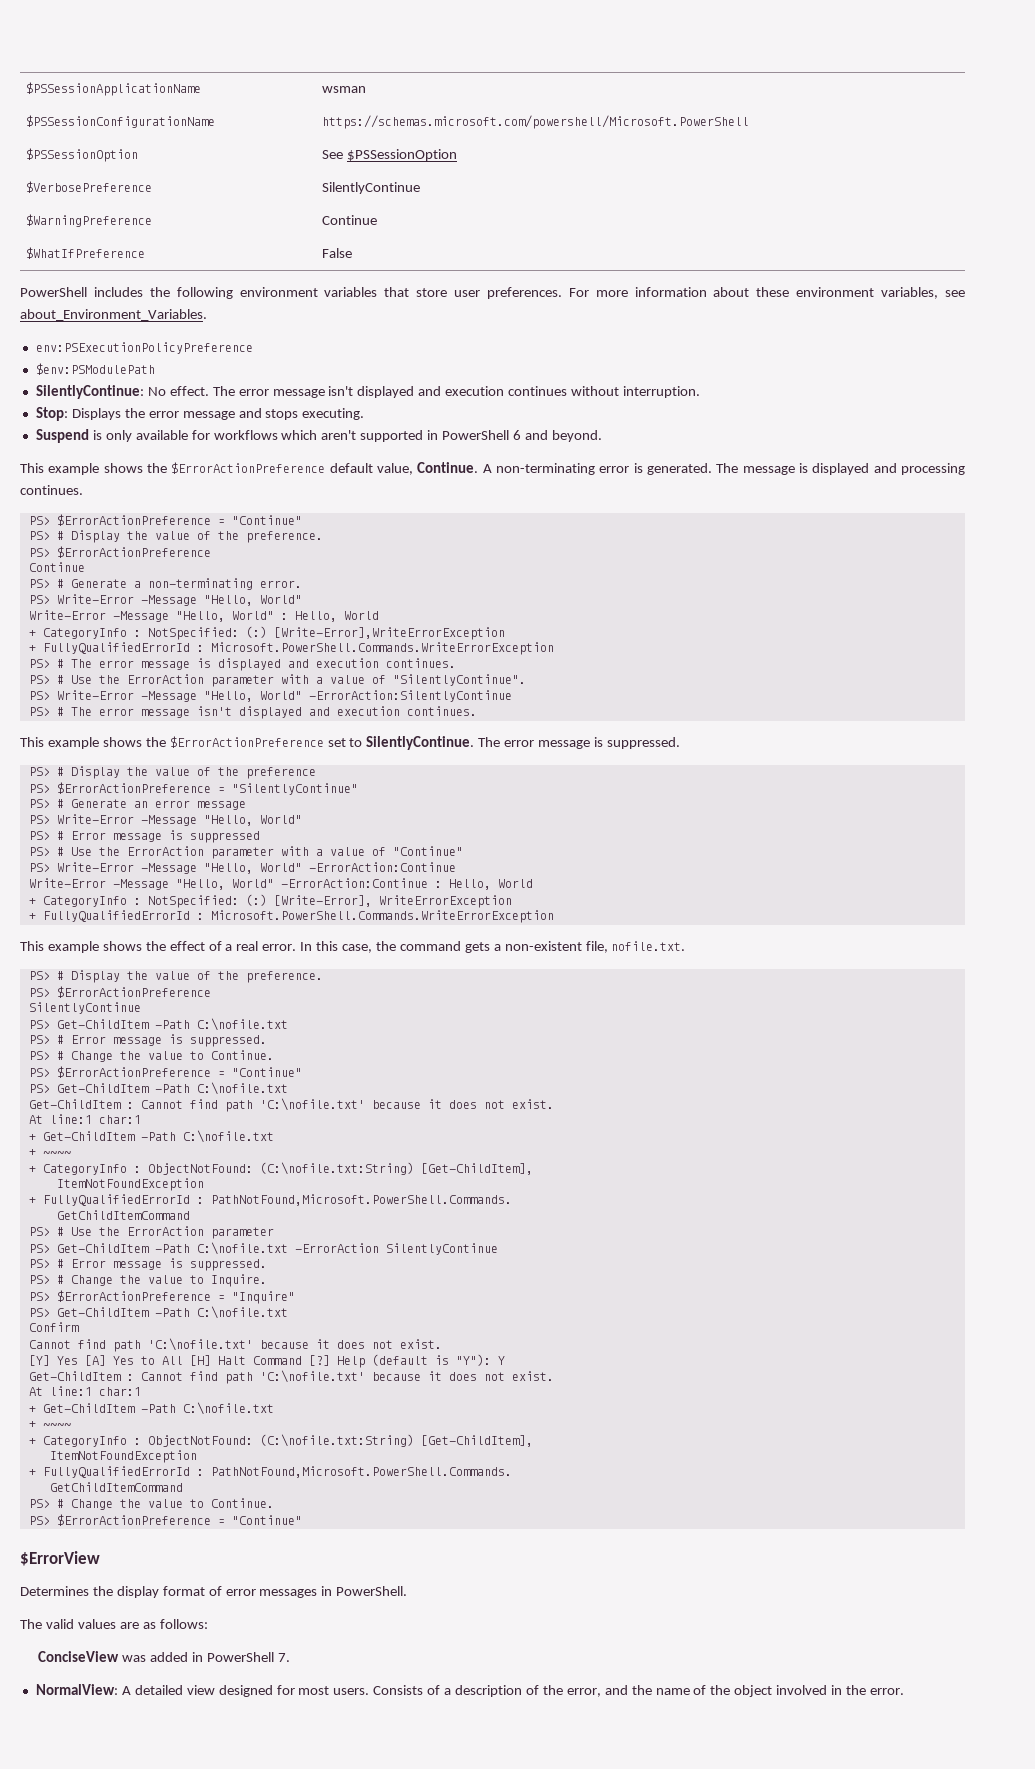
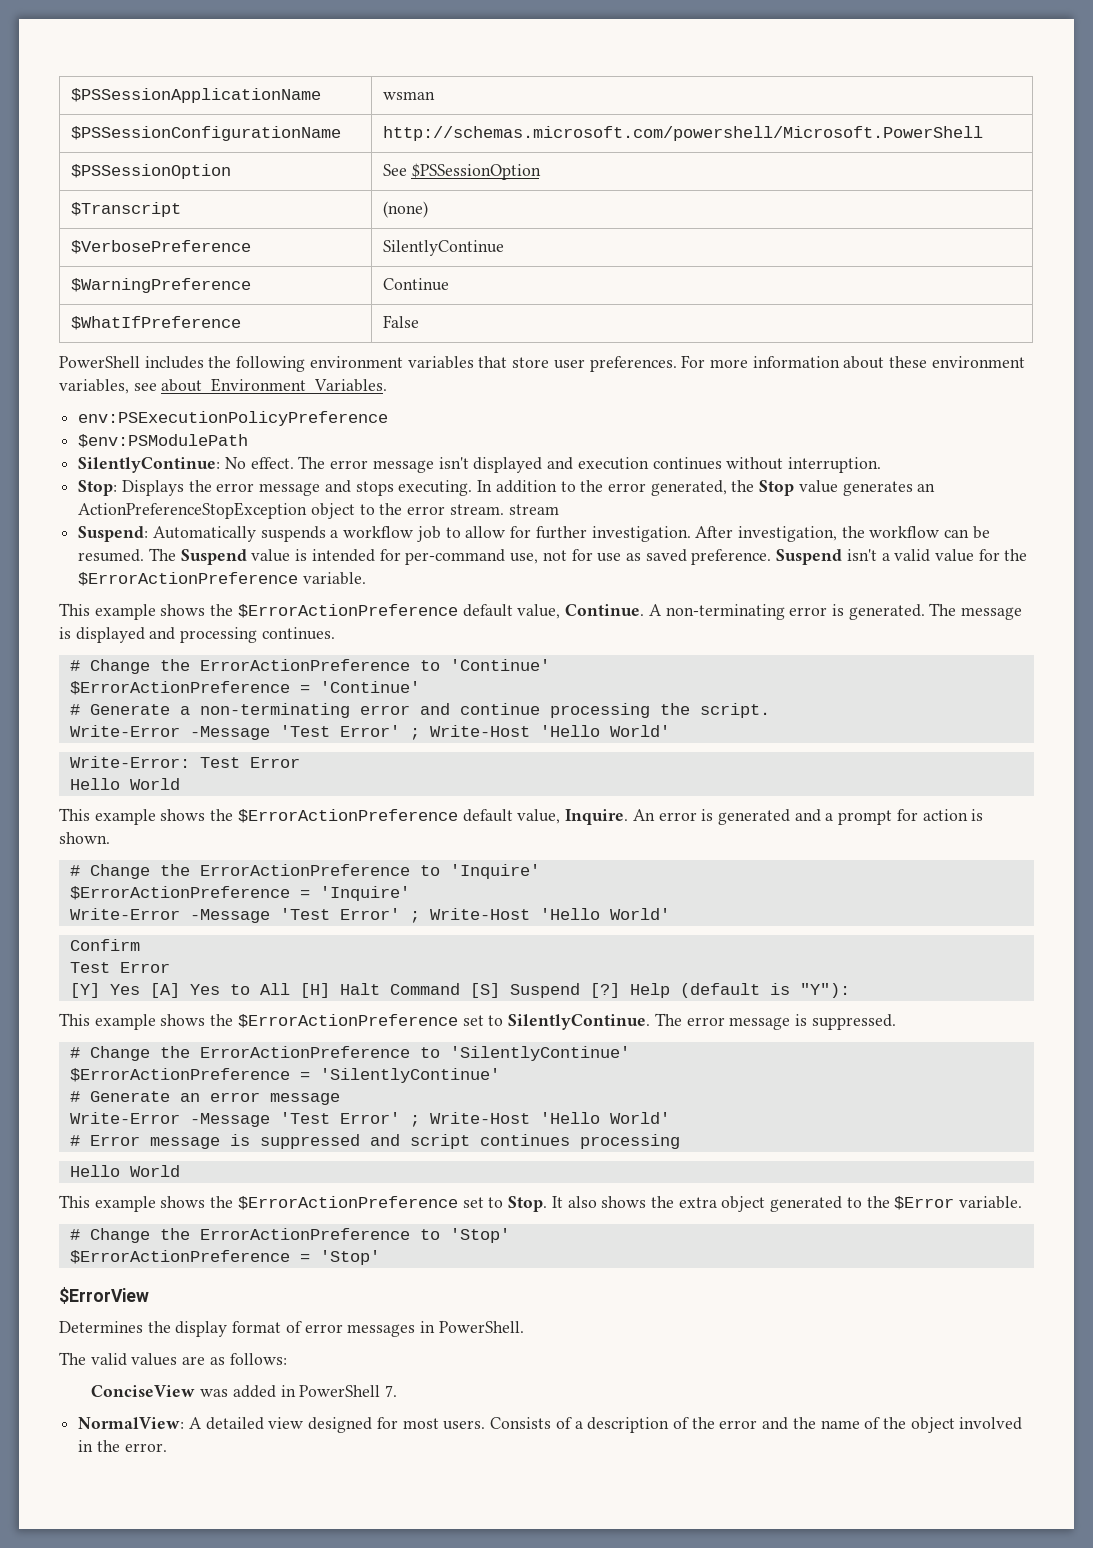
[321,115,749,129] https://schemas.microsoft.com/powershell/Microsoft.PowerShell -> [382,126,983,141] http://schemas.microsoft.com/powershell/Microsoft.PowerShell
(457, 155) none -> [70,202,181,217] [382,201,428,218] // $Transcript | (none)
[35,429,602,443] // Suspend is only available for workflows which aren't supported in PowerShell 6 and beyond. -> [477,480,936,496] [78,502,559,519] [78,526,990,542] [78,548,1028,565] [78,572,366,586] In addition to the error generated, the Stop value generates an ActionPreferenceStopException object to the error stream. stream // Suspend: Automatically suspends a workflow job to allow for further investigation. After investigation, the workflow can be resumed. The Suspend value is intended for per-command use, not for use as saved preference. Suspend isn't a valid value for the $ErrorActionPreference variable.
[28,514,302,526] [28,530,323,543] [28,546,211,558] [28,562,85,572] [28,578,302,590] [28,594,302,606] [28,610,379,622] [28,626,505,640] [28,642,554,655] [28,658,456,671] [28,674,526,687] [28,690,512,702] [28,706,477,719] PS> $ErrorActionPreference = "Continue" // PS> # Display the value of the preference. // PS> $ErrorActionPreference // Continue // PS> # Generate a non-terminating error. // PS> Write-Error -Message "Hello, World" // Write-Error -Message "Hello, World" : Hello, World // + CategoryInfo : NotSpecified: (:) [Write-Error],WriteErrorException // + FullyQualifiedErrorId : Microsoft.PowerShell.Commands.WriteErrorException // PS> # The error message is displayed and execution continues. // PS> # Use the ErrorAction parameter with a value of "SilentlyContinue". // PS> Write-Error -Message "Hello, World" -ErrorAction:SilentlyContinue // PS> # The error message isn't displayed and execution continues. -> [69,659,550,674] [69,681,420,695] [69,703,770,718] [69,725,670,740] [69,756,300,768] [69,778,180,790] [59,808,984,825] [59,832,110,844] [69,864,540,879] [69,886,410,901] [69,908,670,923] [69,939,140,951] [69,962,170,973] [69,983,850,998] # Change the ErrorActionPreference to 'Continue' // $ErrorActionPreference = 'Continue' // # Generate a non-terminating error and continue processing the script. // Write-Error -Message 'Test Error' ; Write-Host 'Hello World' // Write-Error: Test Error // Hello World // This example shows the $ErrorActionPreference default value, Inquire. An error is generated and a prompt for action is shown. // # Change the ErrorActionPreference to 'Inquire' // $ErrorActionPreference = 'Inquire' // Write-Error -Message 'Test Error' ; Write-Host 'Hello World' // Confirm // Test Error // [Y] Yes [A] Yes to All [H] Halt Command [S] Suspend [?] Help (default is "Y"):
[28,766,316,779] [28,782,358,795] [28,799,50,808] PS> # Display the value of the preference // PS> $ErrorActionPreference = "SilentlyContinue" // PS> -> [69,1046,630,1061] [69,1068,500,1083] # Change the ErrorActionPreference to 'SilentlyContinue' // $ErrorActionPreference = 'SilentlyContinue' //
[28,814,302,826] [28,831,50,840] PS> Write-Error -Message "Hello, World" // PS> -> [69,1112,670,1127] Write-Error -Message 'Test Error' ; Write-Host 'Hello World' //
[28,846,463,859] [28,862,456,874] [28,878,533,890] [28,894,512,908] [28,910,554,923] [20,941,686,953] [28,970,323,983] [28,986,211,998] [28,1002,141,1014] [28,1018,288,1031] [28,1034,267,1047] [28,1050,274,1062] [28,1066,302,1078] [28,1082,288,1095] [28,1098,554,1112] [28,1114,141,1124] [28,1130,274,1143] [28,1149,71,1156] [28,1162,533,1175] [56,1178,204,1191] [28,1194,512,1206] [56,1210,190,1220] [28,1226,274,1239] [28,1242,498,1255] [28,1258,267,1271] [28,1274,267,1287] [28,1290,295,1304] [28,1306,288,1319] [28,1322,79,1332] [28,1338,442,1352] [28,1354,505,1368] [28,1370,554,1384] [28,1386,141,1396] [28,1402,274,1415] [28,1421,71,1428] [28,1434,533,1447] [49,1450,197,1463] [28,1466,512,1478] [49,1482,183,1492] [28,1498,274,1510] [28,1514,302,1526] // PS> # Use the ErrorAction parameter with a value of "Continue" // PS> Write-Error -Message "Hello, World" -ErrorAction:Continue // Write-Error -Message "Hello, World" -ErrorAction:Continue : Hello, World // + CategoryInfo : NotSpecified: (:) [Write-Error], WriteErrorException // + FullyQualifiedErrorId : Microsoft.PowerShell.Commands.WriteErrorException // This example shows the effect of a real error. In this case, the command gets a non-existent file, nofile.txt. // PS> # Display the value of the preference. // PS> $ErrorActionPreference // SilentlyContinue // PS> Get-ChildItem -Path C:\nofile.txt // PS> # Error message is suppressed. // PS> # Change the value to Continue. // PS> $ErrorActionPreference = "Continue" // PS> Get-ChildItem -Path C:\nofile.txt // Get-ChildItem : Cannot find path 'C:\nofile.txt' because it does not exist. // At line:1 char:1 // + Get-ChildItem -Path C:\nofile.txt // + ~~~~ // + CategoryInfo : ObjectNotFound: (C:\nofile.txt:String) [Get-ChildItem], // ItemNotFoundException // + FullyQualifiedErrorId : PathNotFound,Microsoft.PowerShell.Commands. // GetChildItemCommand // PS> # Use the ErrorAction parameter // PS> Get-ChildItem -Path C:\nofile.txt -ErrorAction SilentlyContinue // PS> # Error message is suppressed. // PS> # Change the value to Inquire. // PS> $ErrorActionPreference = "Inquire" // PS> Get-ChildItem -Path C:\nofile.txt // Confirm // Cannot find path 'C:\nofile.txt' because it does not exist. // [Y] Yes [A] Yes to All [H] Halt Command [?] Help (default is "Y"): Y // Get-ChildItem : Cannot find path 'C:\nofile.txt' because it does not exist. // At line:1 char:1 // + Get-ChildItem -Path C:\nofile.txt // + ~~~~ // + CategoryInfo : ObjectNotFound: (C:\nofile.txt:String) [Get-ChildItem], // ItemNotFoundException // + FullyQualifiedErrorId : PathNotFound,Microsoft.PowerShell.Commands. // GetChildItemCommand // PS> # Change the value to Continue. // PS> $ErrorActionPreference = "Continue" -> [369,1134,680,1149] [69,1165,180,1177] [59,1195,1023,1212] [69,1228,510,1243] [69,1250,380,1265] and script continues processing // Hello World // This example shows the $ErrorActionPreference set to Stop. It also shows the extra object generated to the $Error variable. // # Change the ErrorActionPreference to 'Stop' // $ErrorActionPreference = 'Stop'
[566,1688,601,1697] error, -> [719,1420,758,1429] error

